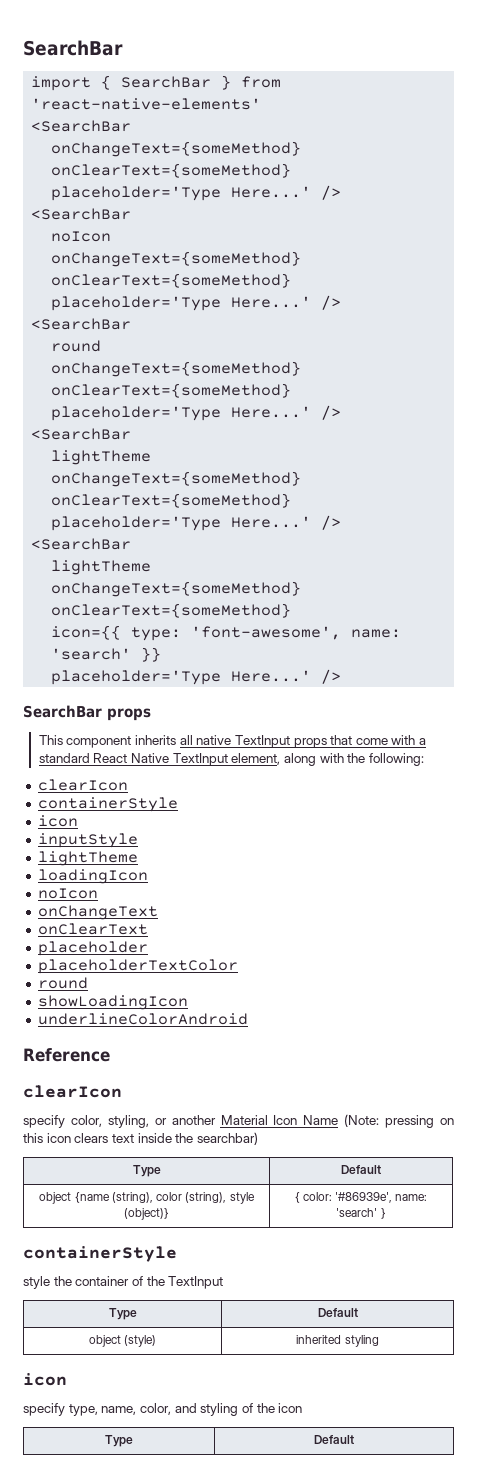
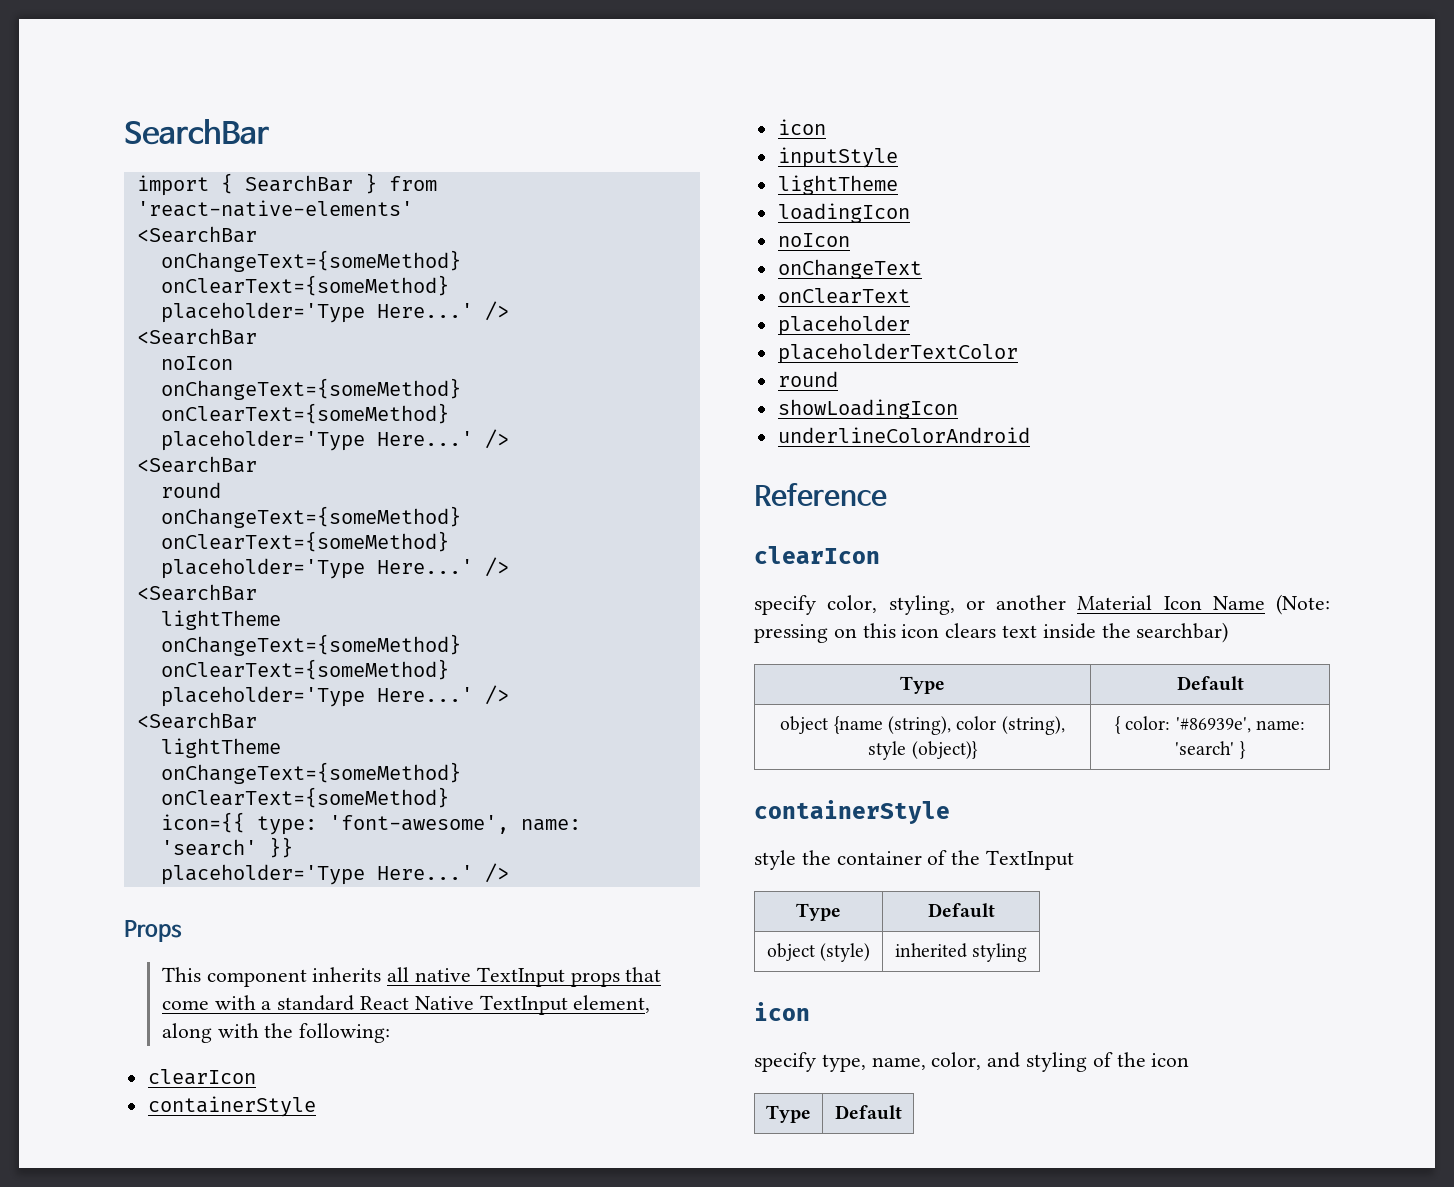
[23,705,151,721] SearchBar props -> [124,920,182,942] Props

